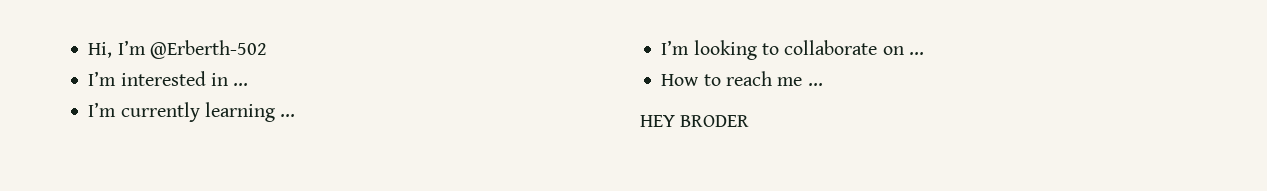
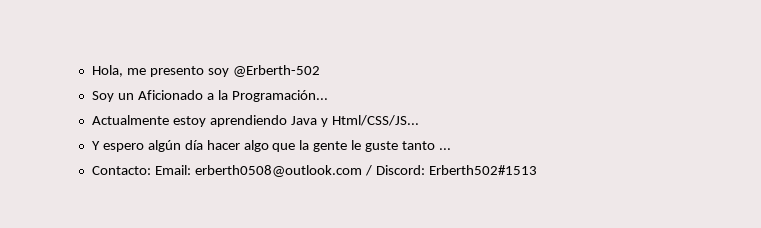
[88,40,267,59] [88,71,249,86] [88,102,296,122] [661,40,924,60] [661,71,823,86] [640,115,750,127] Hi, I’m @Erberth-502 // I’m interested in ... // I’m currently learning ... // I’m looking to collaborate on ... // How to reach me ... // HEY BRODER -> [91,65,320,77] [91,90,328,102] [91,115,419,127] [91,140,451,152] [91,165,537,177] Hola, me presento soy @Erberth-502 // Soy un Aficionado a la Programación... // Actualmente estoy aprendiendo Java y Html/CSS/JS... // Y espero algún día hacer algo que la gente le guste tanto ... // Contacto: Email: erberth0508@outlook.com / Discord: Erberth502#1513

